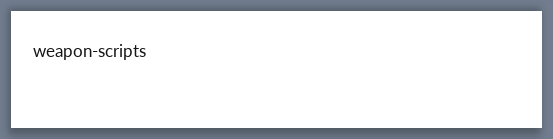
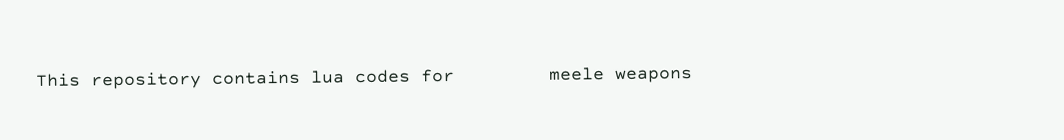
[33,44,146,60] weapon-scripts -> [36,67,693,90] This repository contains lua codes for meele weapons

